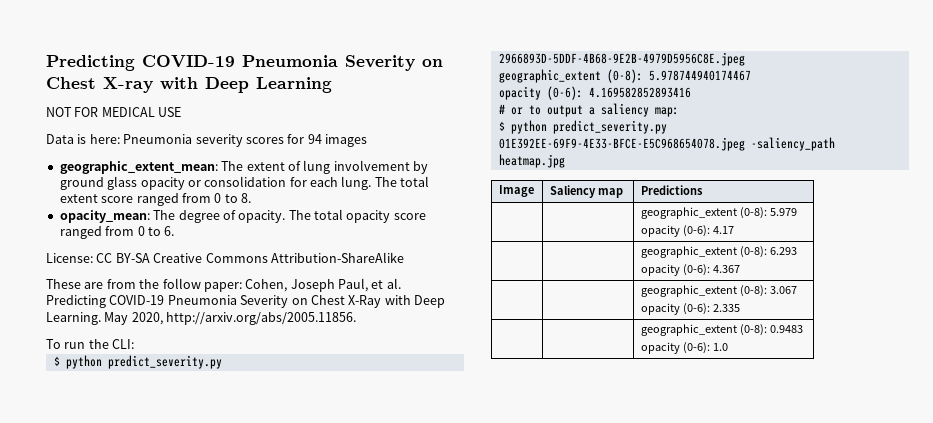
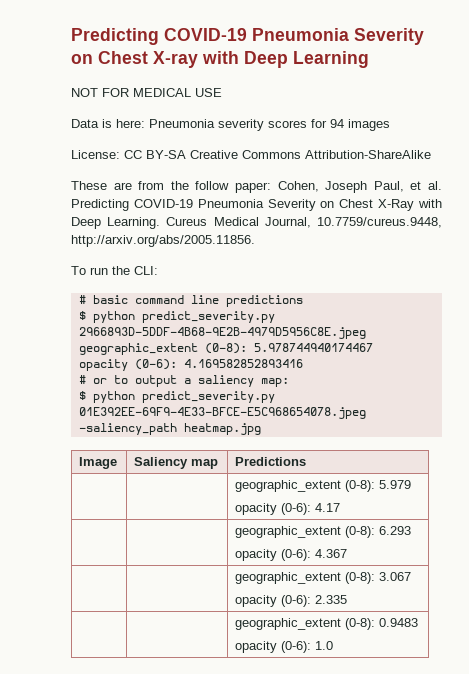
[59,160,428,174] [59,176,430,190] [59,193,251,206] [59,209,426,223] [59,226,175,239] // geographic_extent_mean: The extent of lung involvement by ground glass opacity or consolidation for each lung. The total extent score ranged from 0 to 8. // opacity_mean: The degree of opacity. The total opacity score ranged from 0 to 6. -> (390, 125) none
[104,312,163,325] May 2020, -> [166,217,442,228] Cureus Medical Journal, 10.7759/cureus.9448,
(135, 344) none -> [78,295,303,307] // # basic command line predictions

